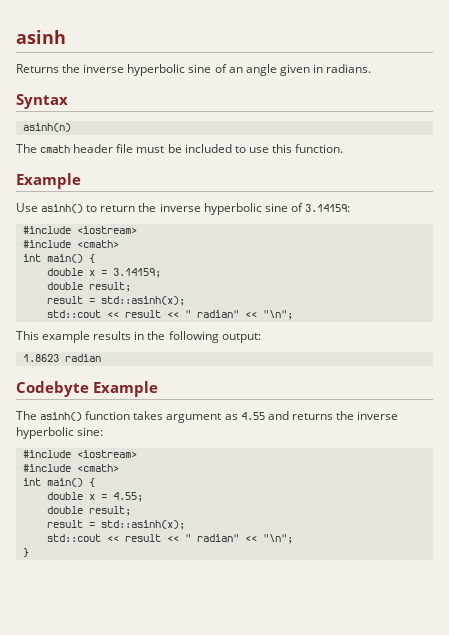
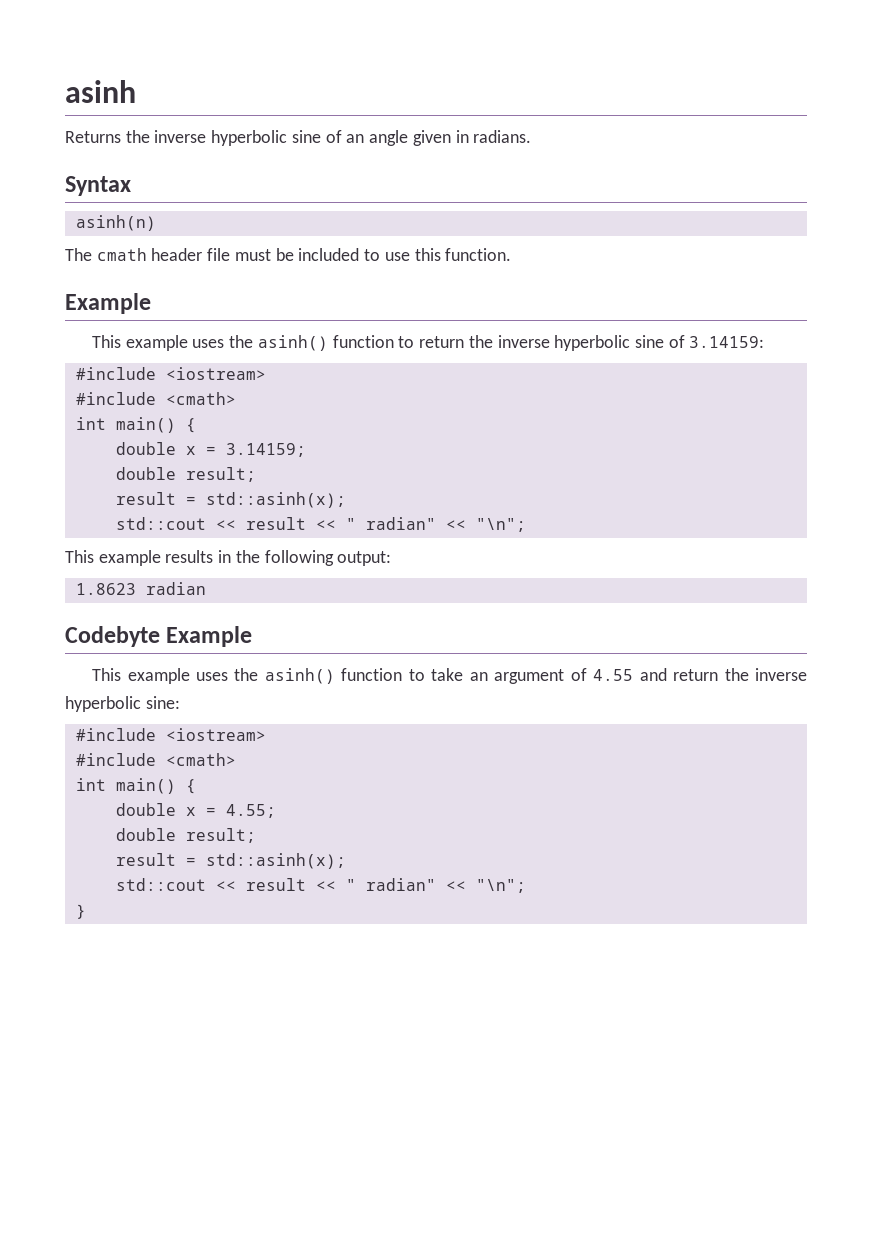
[16,203,84,213] Use asinh() -> [92,335,394,351] This example uses the asinh() function
[16,411,238,423] The asinh() function takes argument as -> [92,668,587,684] This example uses the asinh() function to take an argument of
[291,413,333,420] returns -> [673,669,719,681] return

